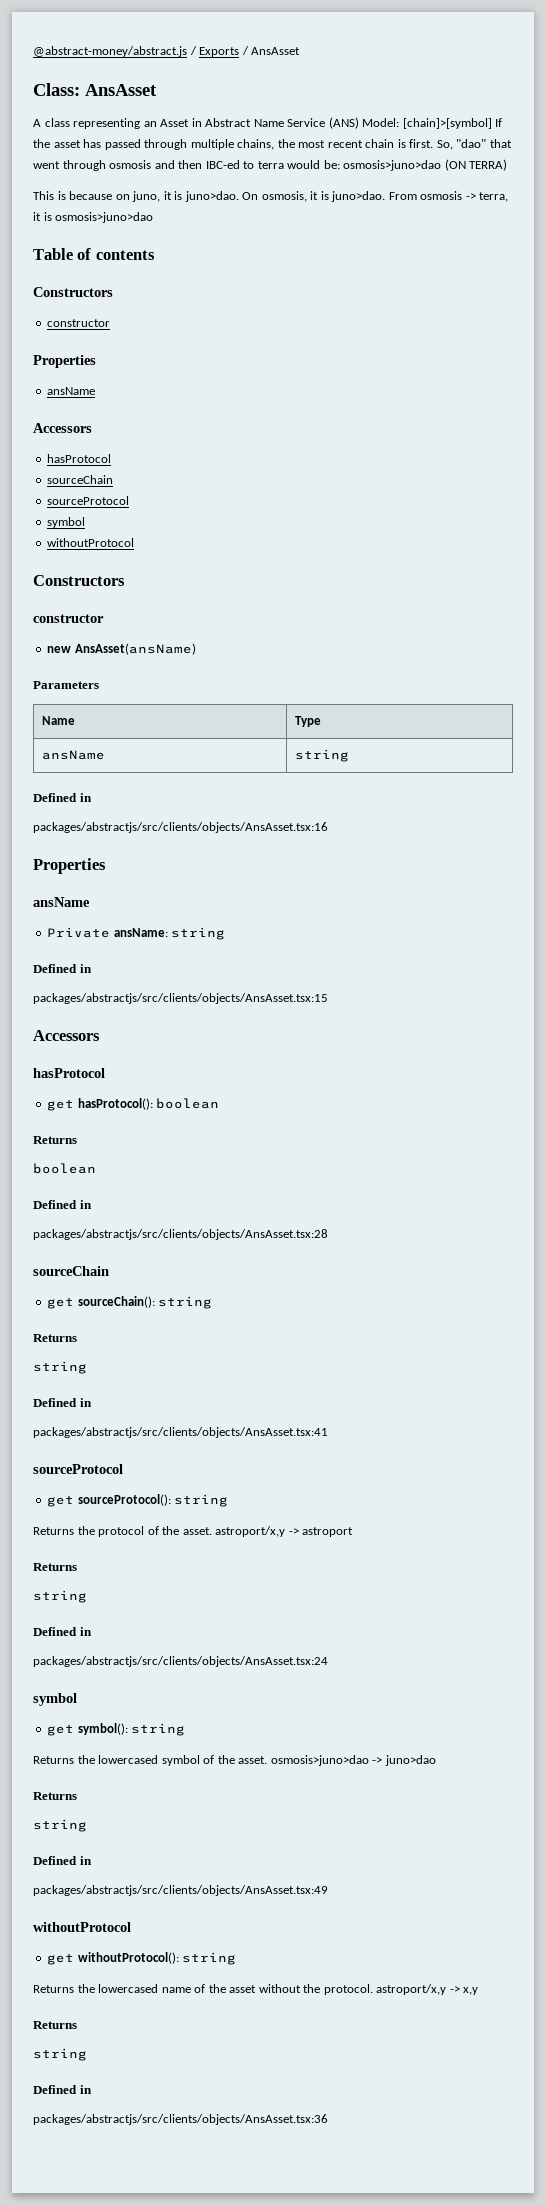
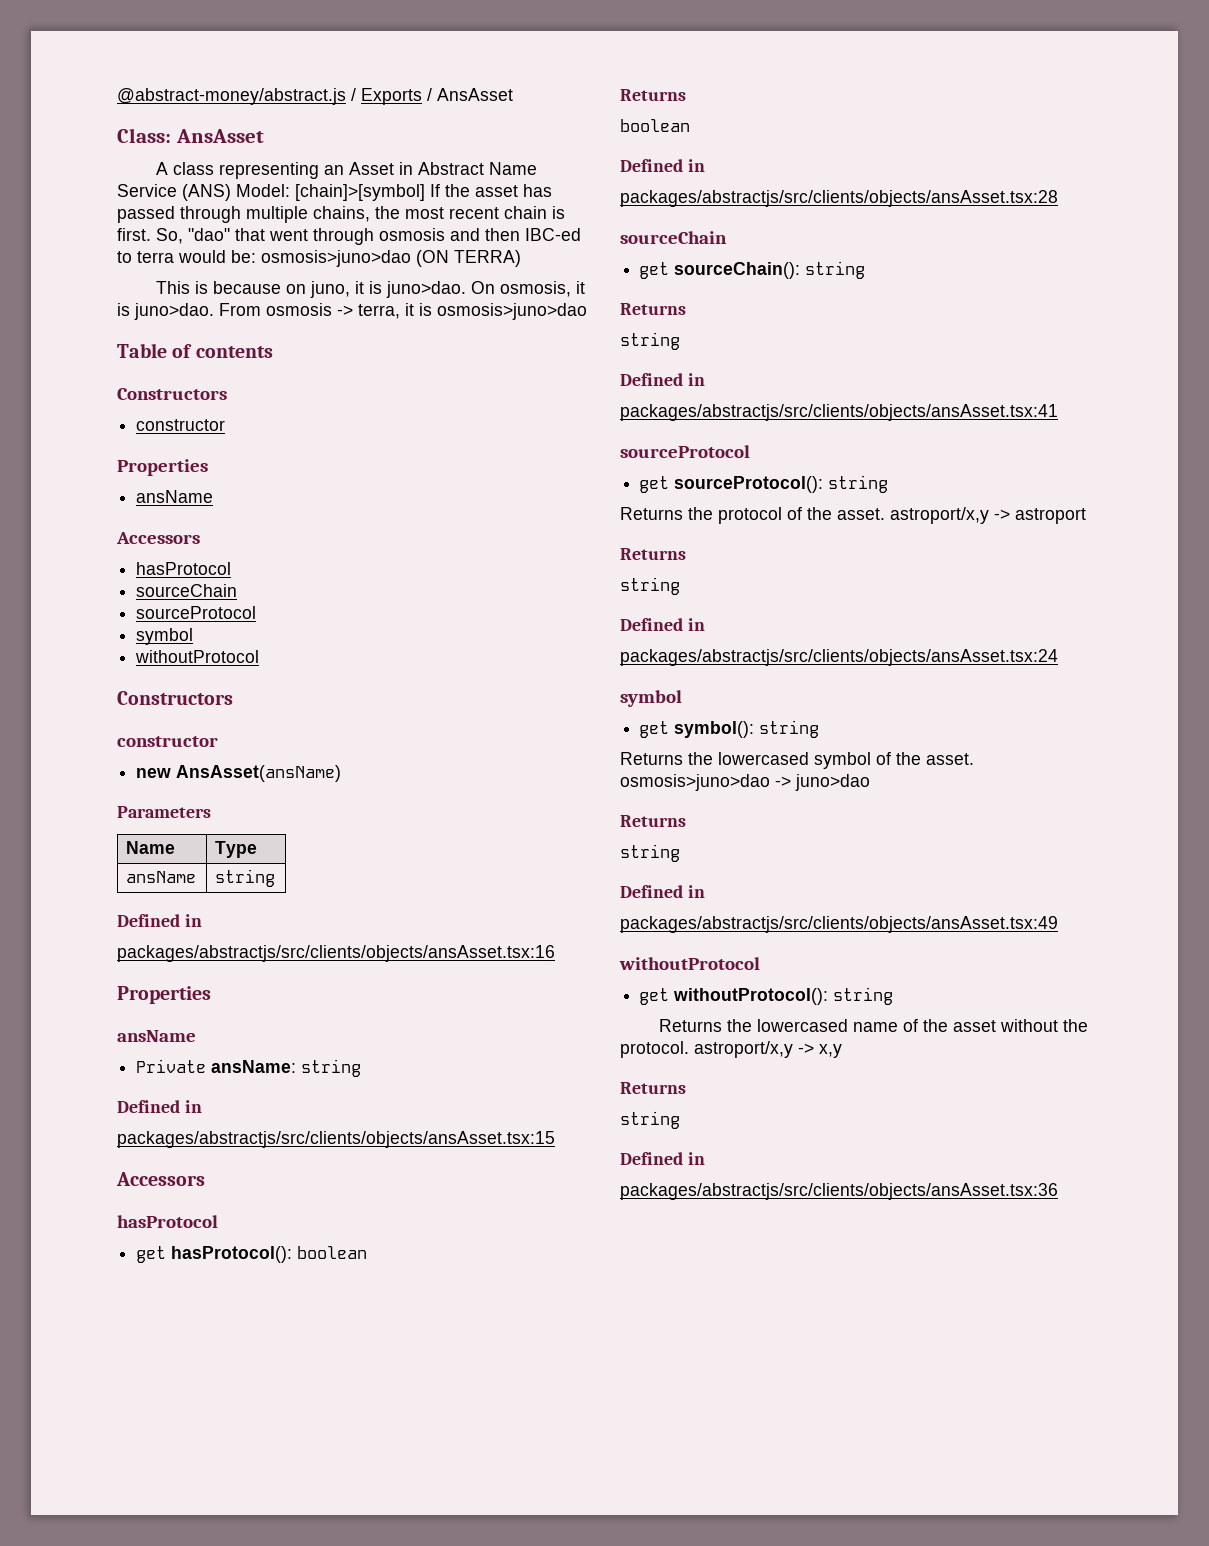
[33,822,328,833] packages/abstractjs/src/clients/objects/AnsAsset.tsx:16 -> [117,945,555,962] packages/abstractjs/src/clients/objects/ansAsset.tsx:16
[33,993,328,1004] packages/abstractjs/src/clients/objects/AnsAsset.tsx:15 -> [117,1131,555,1148] packages/abstractjs/src/clients/objects/ansAsset.tsx:15
[33,1229,328,1240] packages/abstractjs/src/clients/objects/AnsAsset.tsx:28 -> [620,190,1058,207] packages/abstractjs/src/clients/objects/ansAsset.tsx:28
[33,1427,328,1438] packages/abstractjs/src/clients/objects/AnsAsset.tsx:41 -> [620,404,1058,421] packages/abstractjs/src/clients/objects/ansAsset.tsx:41
[33,1656,328,1667] packages/abstractjs/src/clients/objects/AnsAsset.tsx:24 -> [620,649,1058,666] packages/abstractjs/src/clients/objects/ansAsset.tsx:24
[33,1885,328,1896] packages/abstractjs/src/clients/objects/AnsAsset.tsx:49 -> [620,916,1058,933] packages/abstractjs/src/clients/objects/ansAsset.tsx:49
[33,2114,328,2125] packages/abstractjs/src/clients/objects/AnsAsset.tsx:36 -> [620,1183,1058,1200] packages/abstractjs/src/clients/objects/ansAsset.tsx:36

